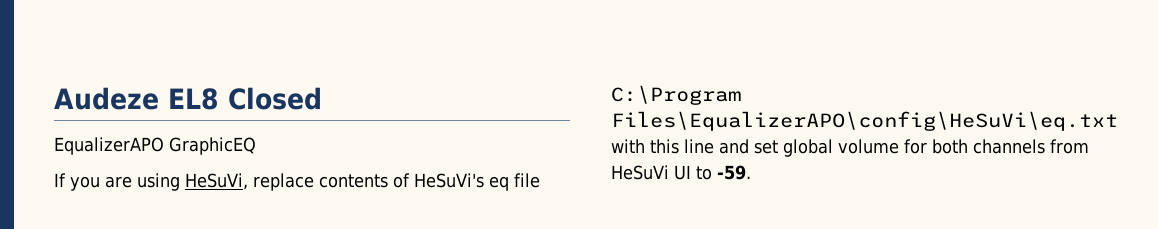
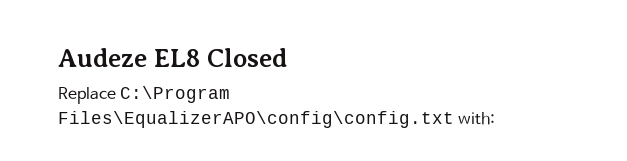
[54,137,256,155] [54,173,540,191] [611,85,741,105] [611,111,1118,131] [611,139,1089,157] [611,165,751,180] EqualizerAPO GraphicEQ // If you are using HeSuVi, replace contents of HeSuVi's eq file C:\Program Files\EqualizerAPO\config\HeSuVi\eq.txt with this line and set global volume for both channels from HeSuVi UI to -59. -> [58,86,231,104] [58,111,496,128] Replace C:\Program Files\EqualizerAPO\config\config.txt with:

